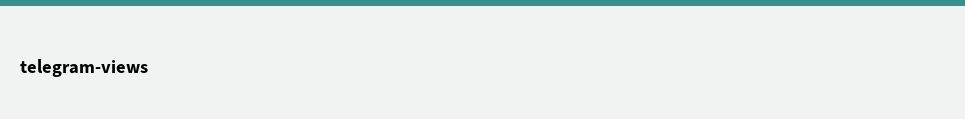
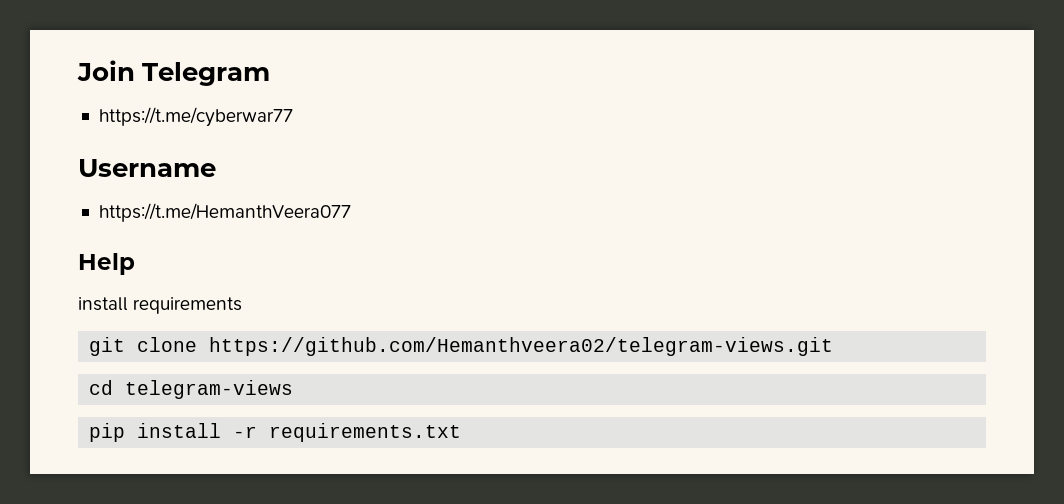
[20,59,148,77] telegram-views -> [77,60,271,86] [98,107,293,127] [78,159,216,177] [98,203,351,222] [78,253,135,275] [78,297,243,314] [89,337,834,356] [89,380,294,399] [89,423,462,442] Join Telegram // https://t.me/cyberwar77 // Username // https://t.me/HemanthVeera077 // Help // install requirements // git clone https://github.com/Hemanthveera02/telegram-views.git // cd telegram-views // pip install -r requirements.txt

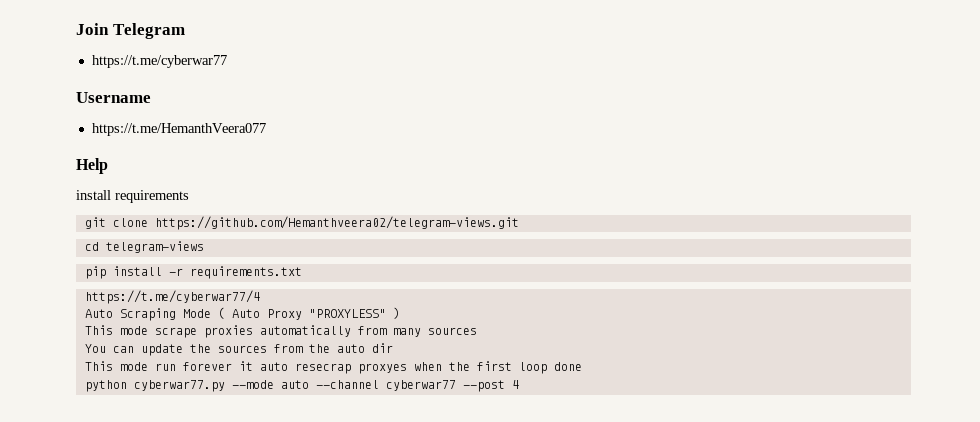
(462, 432) none -> [84,290,260,304] [84,307,400,321] [84,325,477,338] [84,343,393,356] [84,361,582,374] [84,380,519,392] // https://t.me/cyberwar77/4 // Auto Scraping Mode ( Auto Proxy "PROXYLESS" ) // This mode scrape proxies automatically from many sources // You can update the sources from the auto dir // This mode run forever it auto resecrap proxyes when the first loop done // python cyberwar77.py --mode auto --channel cyberwar77 --post 4

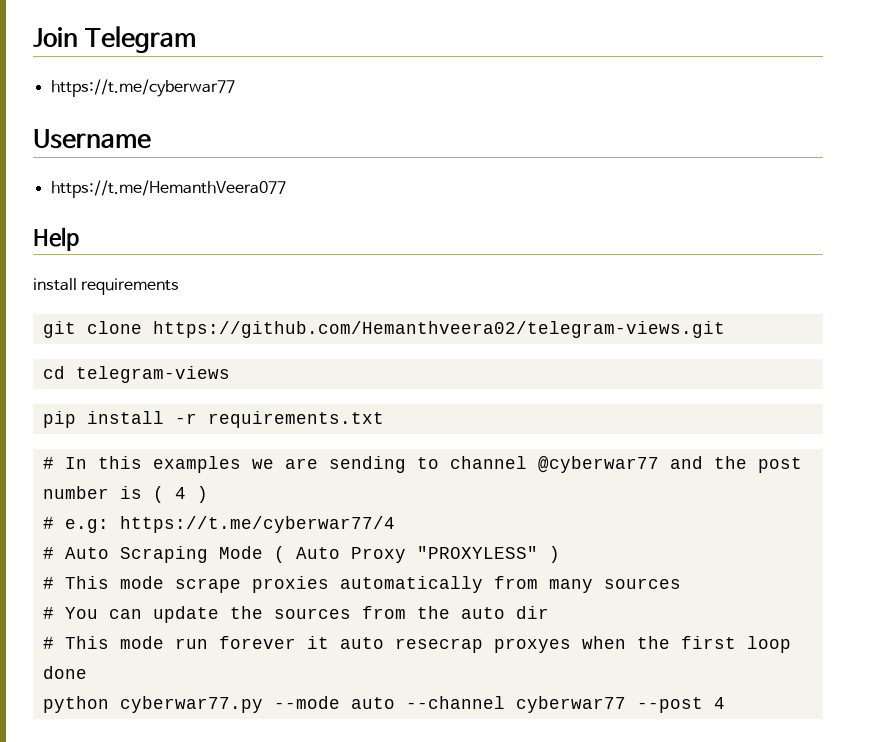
(302, 272) none -> [42,456,802,473] [42,486,208,503] [42,517,109,533] # In this examples we are sending to channel @cyberwar77 and the post number is ( 4 ) // # e.g:
(260, 297) none -> [42,547,54,559] #
(400, 313) none -> [42,577,54,589] #
(477, 331) none -> [42,607,54,619] #
(393, 348) none -> [42,637,54,649] #

